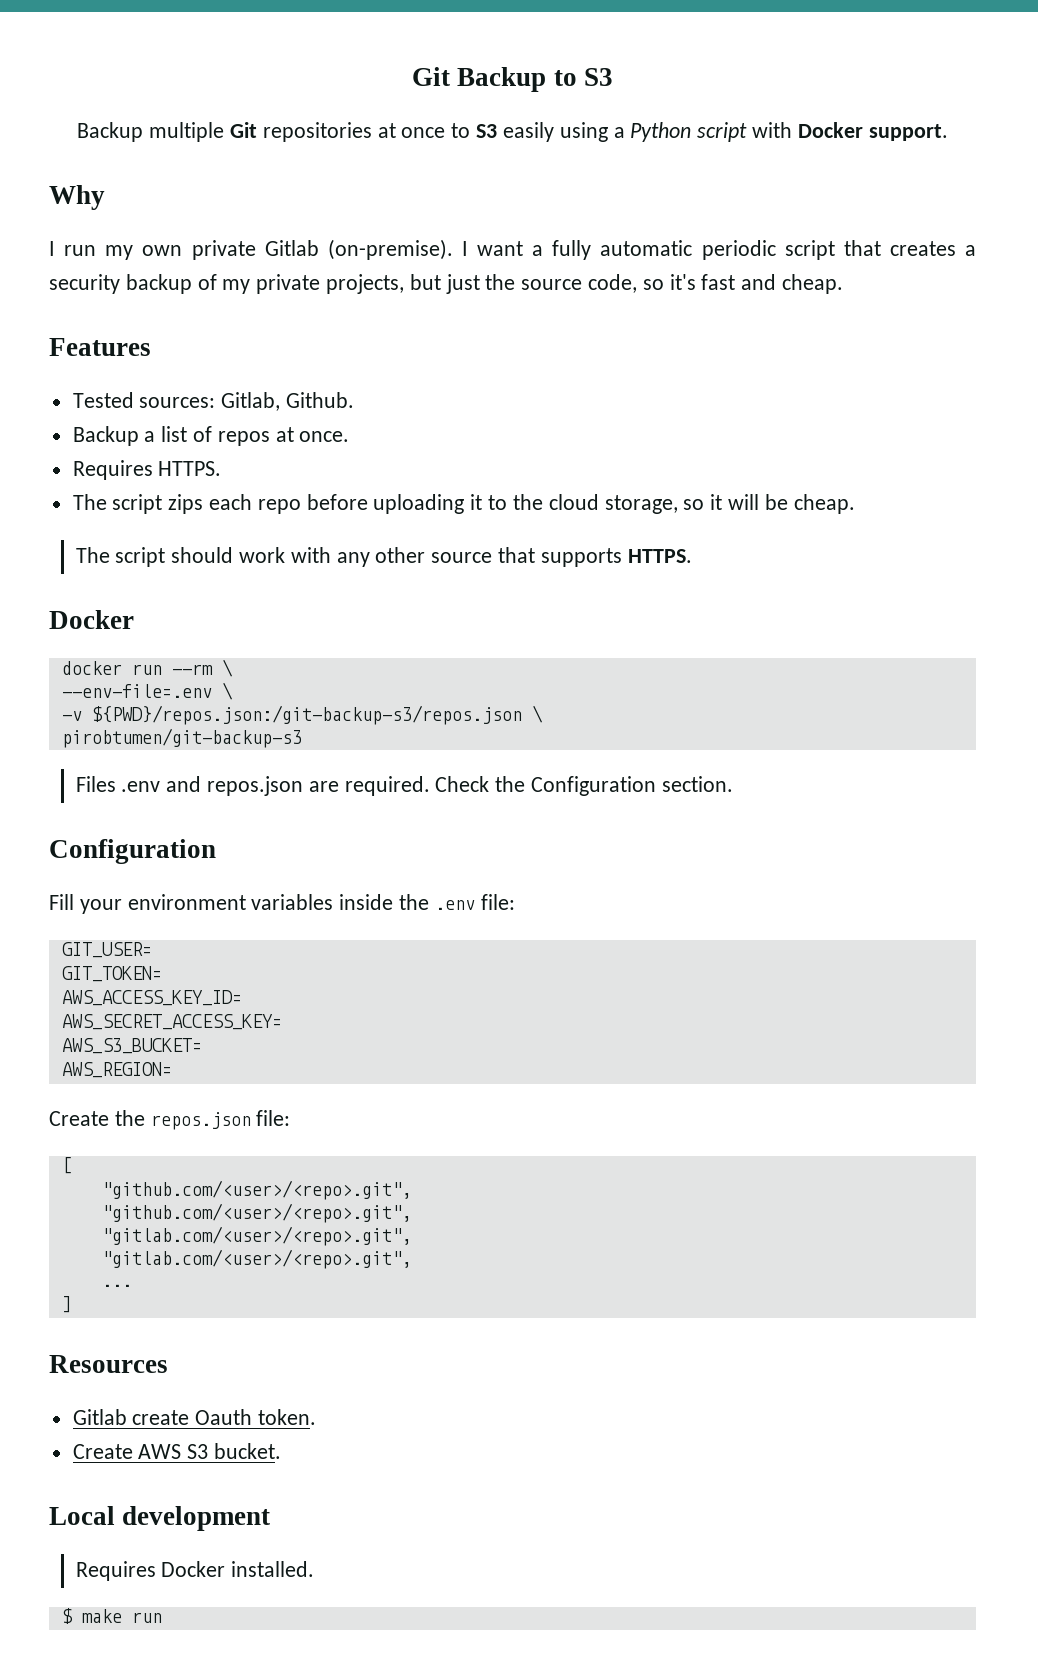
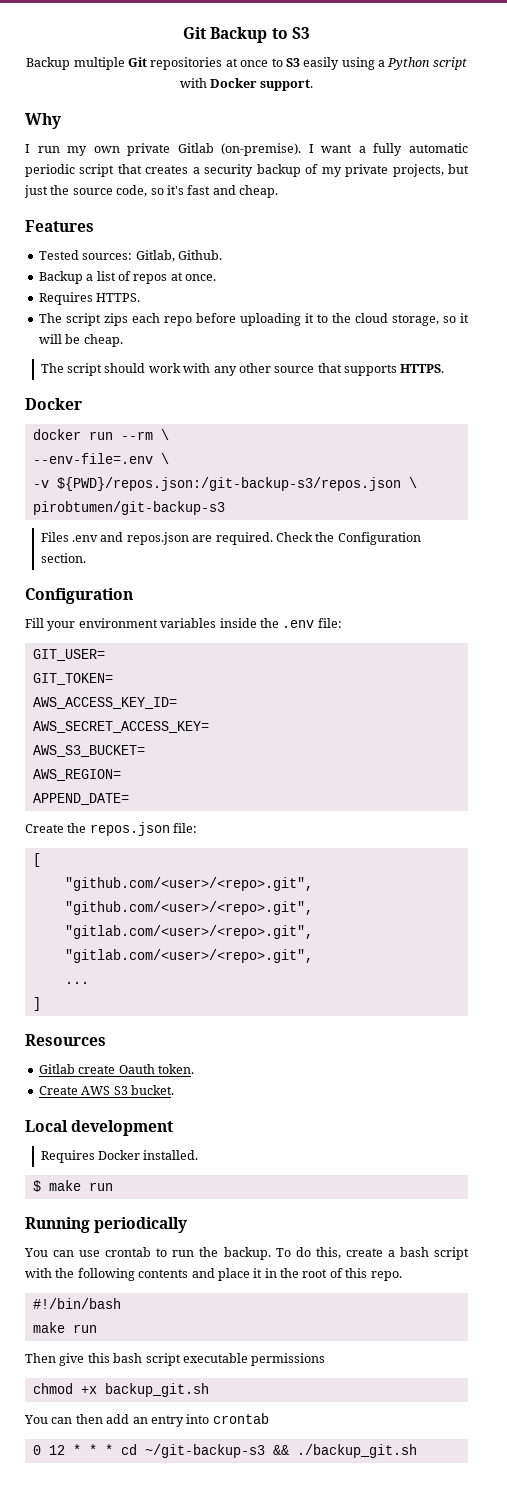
(172, 1070) none -> [32,793,129,805] // APPEND_DATE=
(162, 1617) none -> [25,1217,188,1233] [24,1247,469,1260] [25,1268,402,1281] [32,1298,121,1309] [32,1322,97,1333] [25,1353,326,1366] [32,1383,209,1397] [24,1413,269,1427] [32,1444,417,1458] // Running periodically // You can use crontab to run the backup. To do this, create a bash script with the following contents and place it in the root of this repo. // #!/bin/bash // make run // Then give this bash script executable permissions // chmod +x backup_git.sh // You can then add an entry into crontab // 0 12 * * * cd ~/git-backup-s3 && ./backup_git.sh

